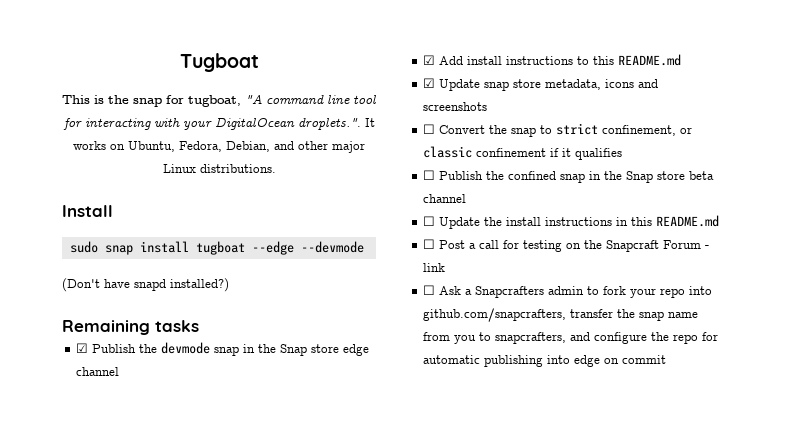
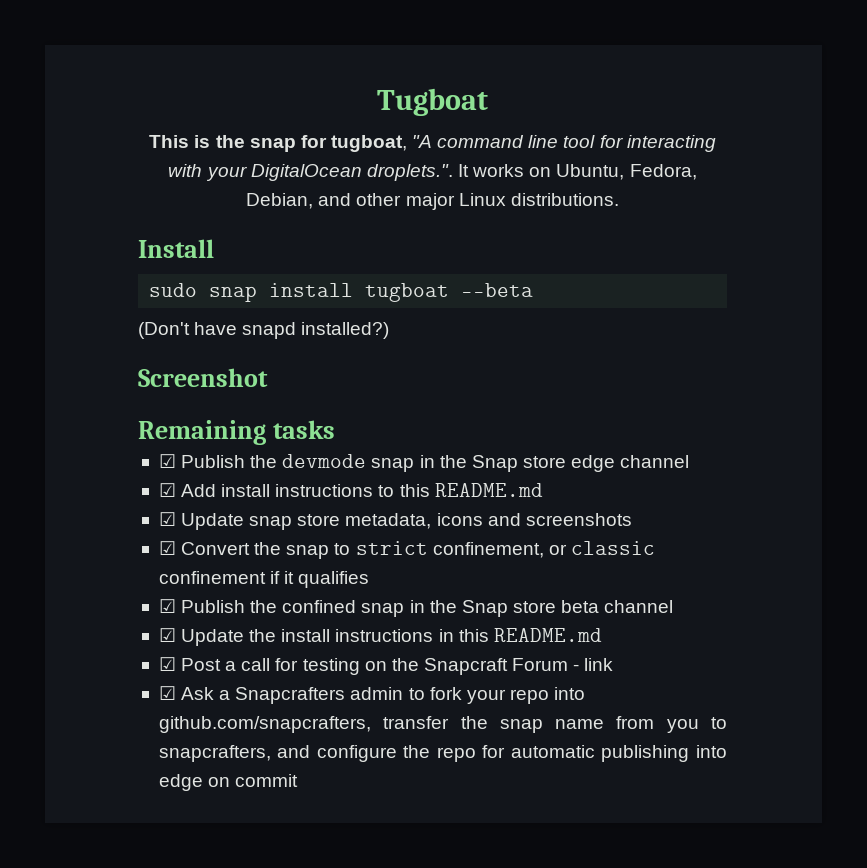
[251,241,364,255] --edge --devmode -> [461,283,534,297] --beta
(229, 285) none -> [138,368,268,387] // Screenshot
[423,124,436,134] ☐ -> [158,541,176,555] ☑
[423,170,436,180] ☐ -> [158,599,176,613] ☑
[423,216,436,226] ☐ -> [158,628,176,642] ☑
[423,239,436,249] ☐ -> [158,657,176,671] ☑
[423,285,436,295] ☐ -> [158,686,176,700] ☑

